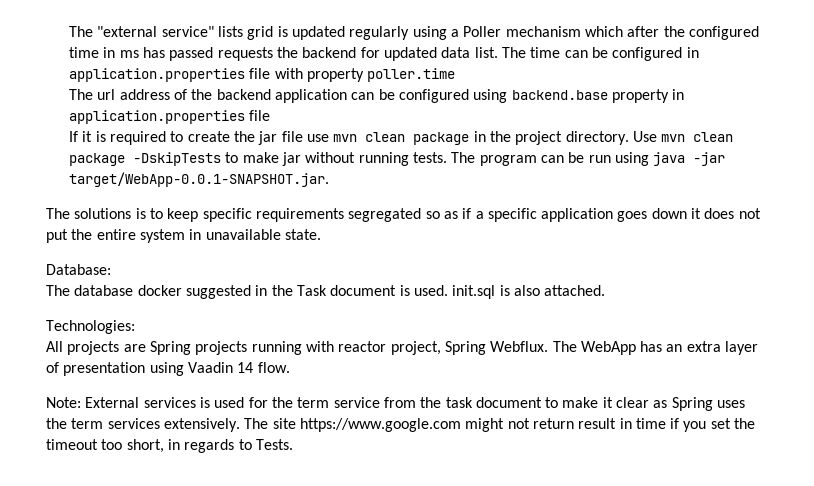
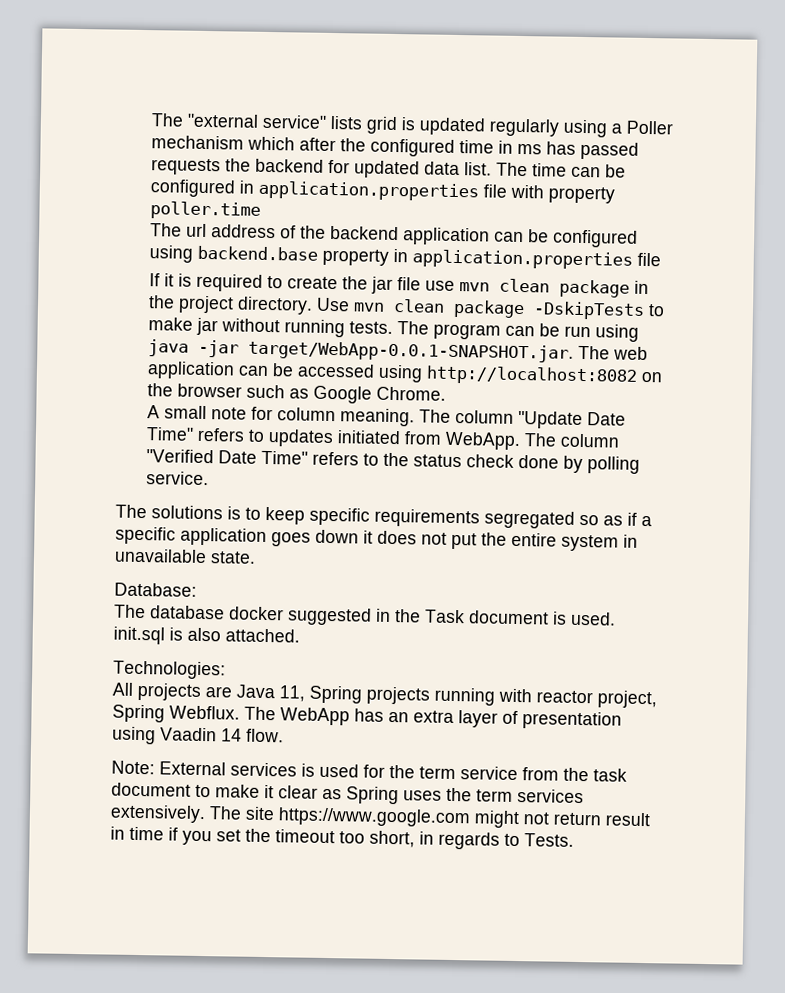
(330, 179) none -> [578,345,649,361] [147,361,664,386] [147,383,447,404] [147,405,627,430] [146,427,621,451] [146,449,641,474] [146,471,210,486] The web application can be accessed using http://localhost:8082 on the browser such as Google Chrome. // A small note for column meaning. The column "Update Date Time" refers to updates initiated from WebApp. The column "Verified Date Time" refers to the status check done by polling service.
(146, 348) none -> [236,684,305,702] Java 11,

